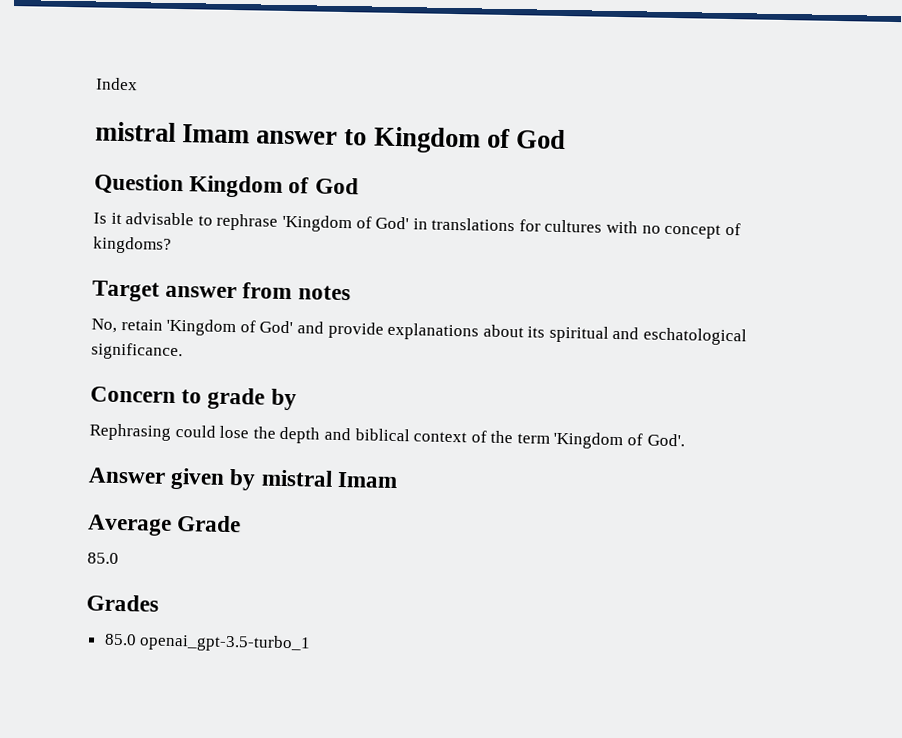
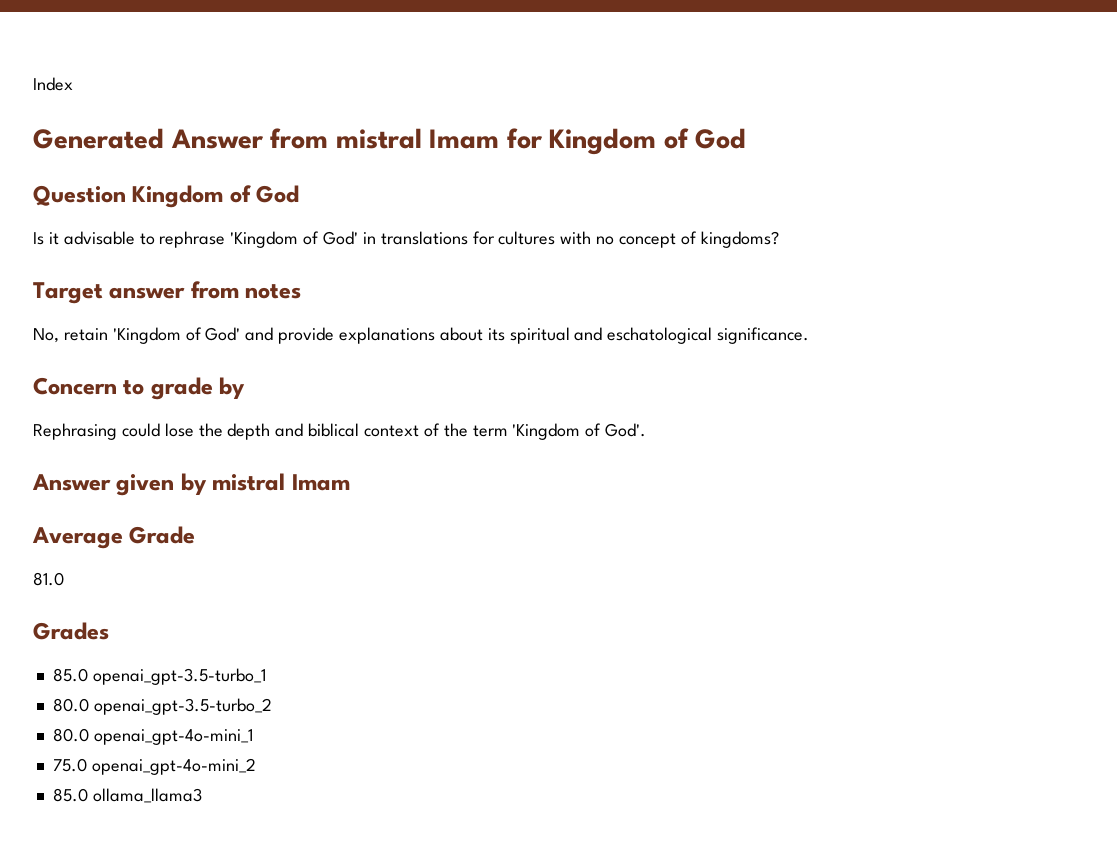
[95,121,368,146] mistral Imam answer to -> [33,128,543,149] Generated Answer from mistral Imam for
[87,552,119,564] 85.0 -> [33,572,64,586] 81.0
(312, 643) none -> [52,698,272,715] [52,728,253,745] [52,758,256,775] [52,788,202,803] // 80.0 openai_gpt-3.5-turbo_2 // 80.0 openai_gpt-4o-mini_1 // 75.0 openai_gpt-4o-mini_2 // 85.0 ollama_llama3

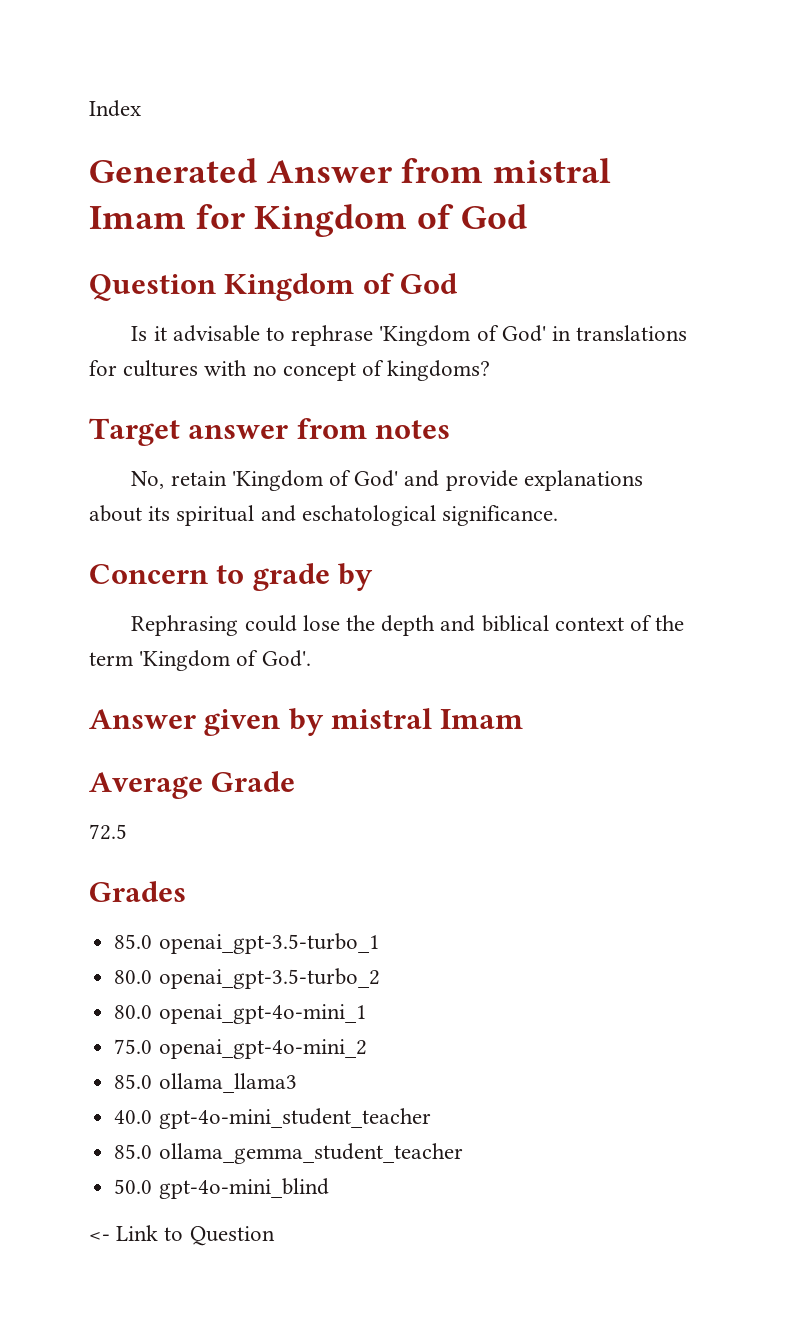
[33,572,64,586] 81.0 -> [89,824,127,840] 72.5
(202, 795) none -> [114,1108,431,1129] [114,1143,463,1164] [114,1178,329,1199] [89,1225,275,1246] // 40.0 gpt-4o-mini_student_teacher // 85.0 ollama_gemma_student_teacher // 50.0 gpt-4o-mini_blind // <- Link to Question

